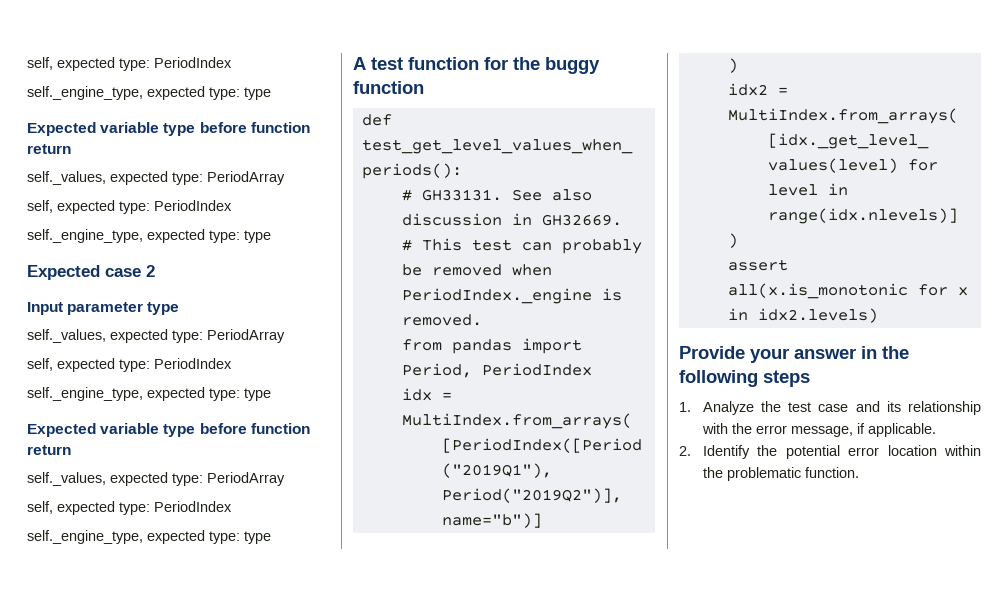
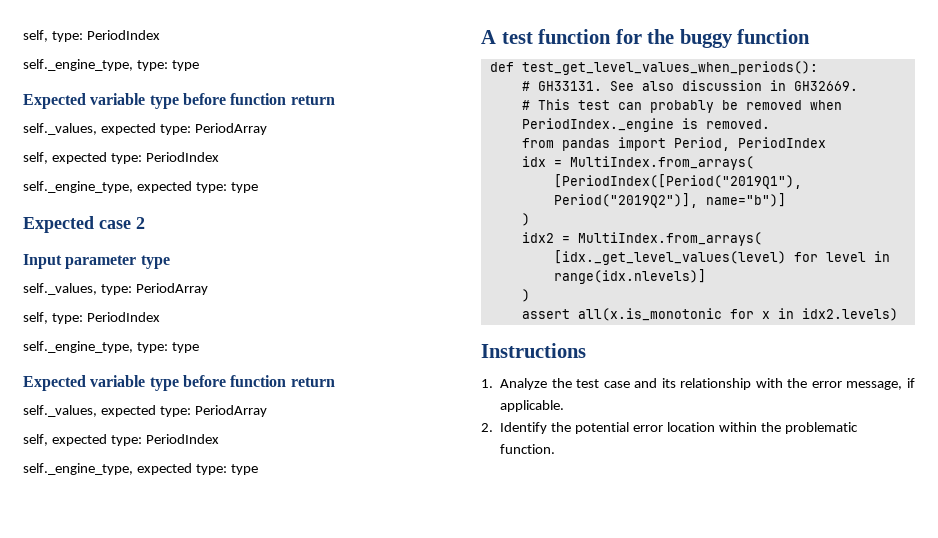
[27,57,232,71] [27,86,205,100] self, expected type: PeriodIndex // self._engine_type, expected -> [23,30,160,42] [23,59,133,71] self, type: PeriodIndex // self._engine_type,
[110,329,285,343] [27,358,232,372] [27,387,205,401] expected type: PeriodArray // self, expected type: PeriodIndex // self._engine_type, expected -> [100,283,208,295] [23,312,160,324] [23,341,133,353] type: PeriodArray // self, type: PeriodIndex // self._engine_type,
[679,346,909,363] [679,370,810,387] Provide your answer in the following steps -> [481,343,586,358] Instructions

